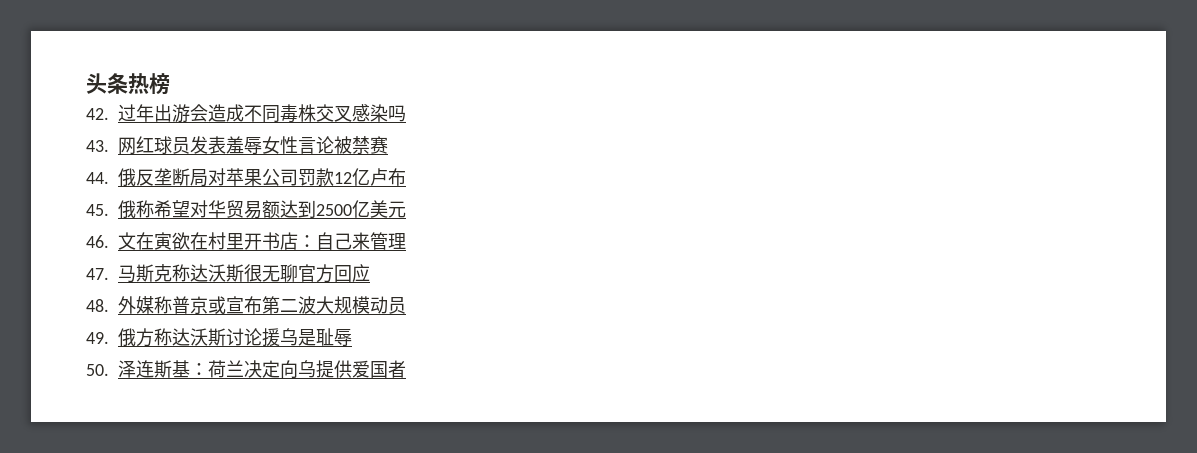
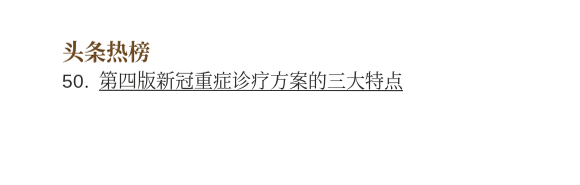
[86,104,406,123] [86,136,388,155] [86,168,406,187] [86,200,406,219] [86,232,406,250] [86,264,370,283] [86,296,406,314] [86,328,352,347] [86,360,406,378] 42.过年出游会造成不同毒株交叉感染吗 // 43.网红球员发表羞辱女性言论被禁赛 // 44.俄反垄断局对苹果公司罚款12亿卢布 // 45.俄称希望对华贸易额达到2500亿美元 // 46.文在寅欲在村里开书店：自己来管理 // 47.马斯克称达沃斯很无聊官方回应 // 48.外媒称普京或宣布第二波大规模动员 // 49.俄方称达沃斯讨论援乌是耻辱 // 50.泽连斯基：荷兰决定向乌提供爱国者 -> [62,70,405,92] 50.第四版新冠重症诊疗方案的三大特点

